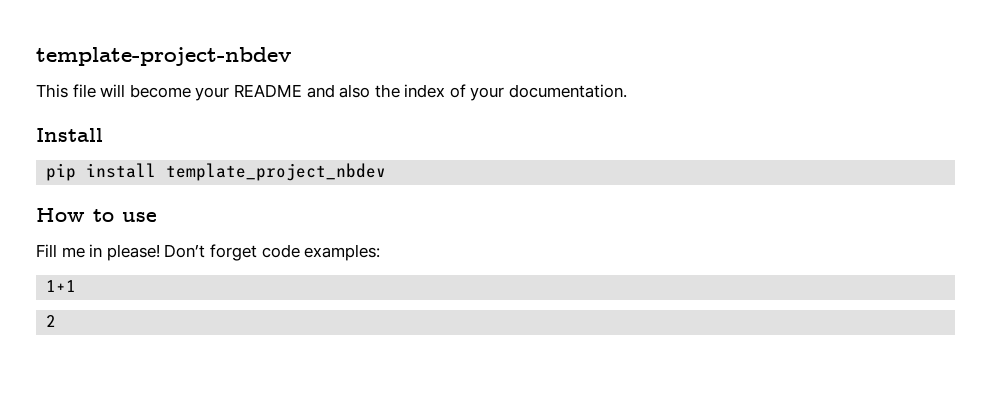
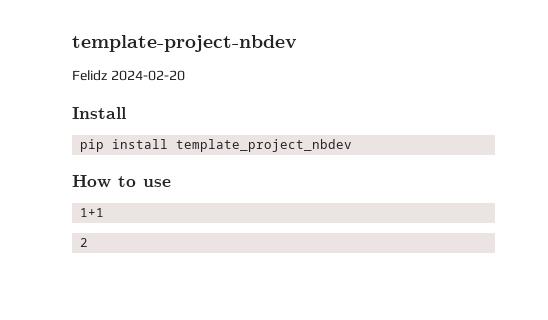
[36,84,628,101] This file will become your README and also the index of your documentation. -> [72,70,185,81] Felidz 2024-02-20
[36,244,381,261] // Fill me in please! Don’t forget code examples: -> (171, 183) none

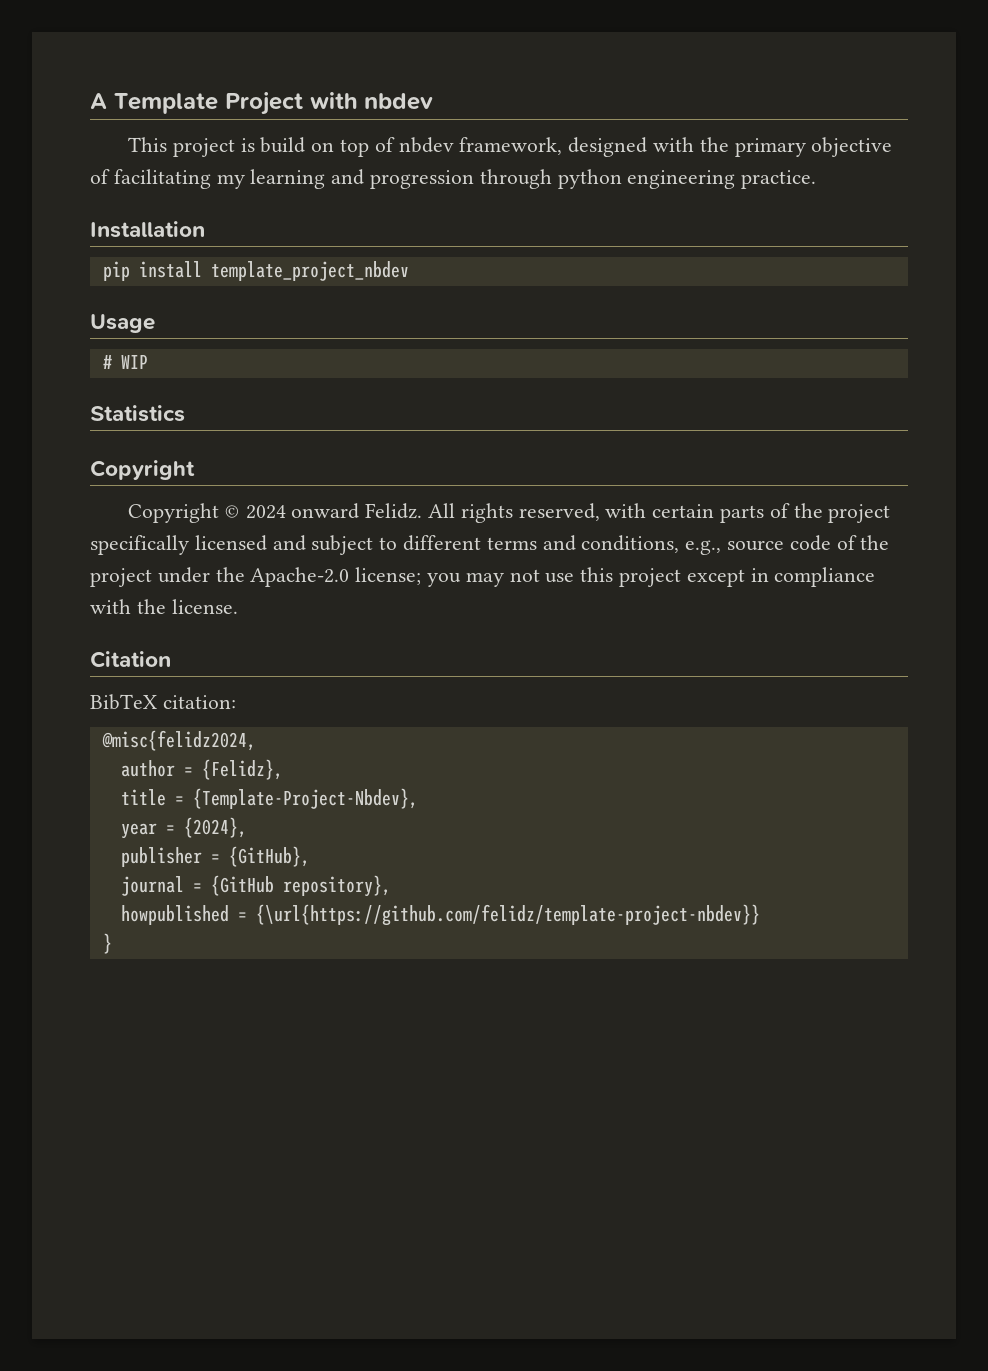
[72,35,297,52] [72,70,185,81] [72,107,126,119] [80,139,353,152] [72,175,171,188] [80,208,105,217] [80,238,89,247] template-project-nbdev // Felidz 2024-02-20 // Install // pip install template_project_nbdev // How to use // 1+1 // 2 -> [90,92,433,115] [127,137,893,157] [90,169,817,189] [90,221,205,238] [102,261,409,281] [90,314,155,333] [102,355,148,369] [90,405,185,422] [90,460,195,480] [127,503,891,523] [90,535,890,555] [90,567,876,587] [90,599,238,614] [90,651,171,668] [90,694,236,710] [101,730,256,751] [120,759,283,780] [120,788,418,809] [120,817,247,839] [120,846,310,867] [120,875,391,897] [120,904,760,926] [102,933,112,954] A Template Project with nbdev // This project is build on top of nbdev framework, designed with the primary objective of facilitating my learning and progression through python engineering practice. // Installation // pip install template_project_nbdev // Usage // # WIP // Statistics // Copyright // Copyright © 2024 onward Felidz. All rights reserved, with certain parts of the project specifically licensed and subject to different terms and conditions, e.g., source code of the project under the Apache-2.0 license; you may not use this project except in compliance with the license. // Citation // BibTeX citation: // @misc{felidz2024, // author = {Felidz}, // title = {Template-Project-Nbdev}, // year = {2024}, // publisher = {GitHub}, // journal = {GitHub repository}, // howpublished = {\url{https://github.com/felidz/template-project-nbdev}} // }

